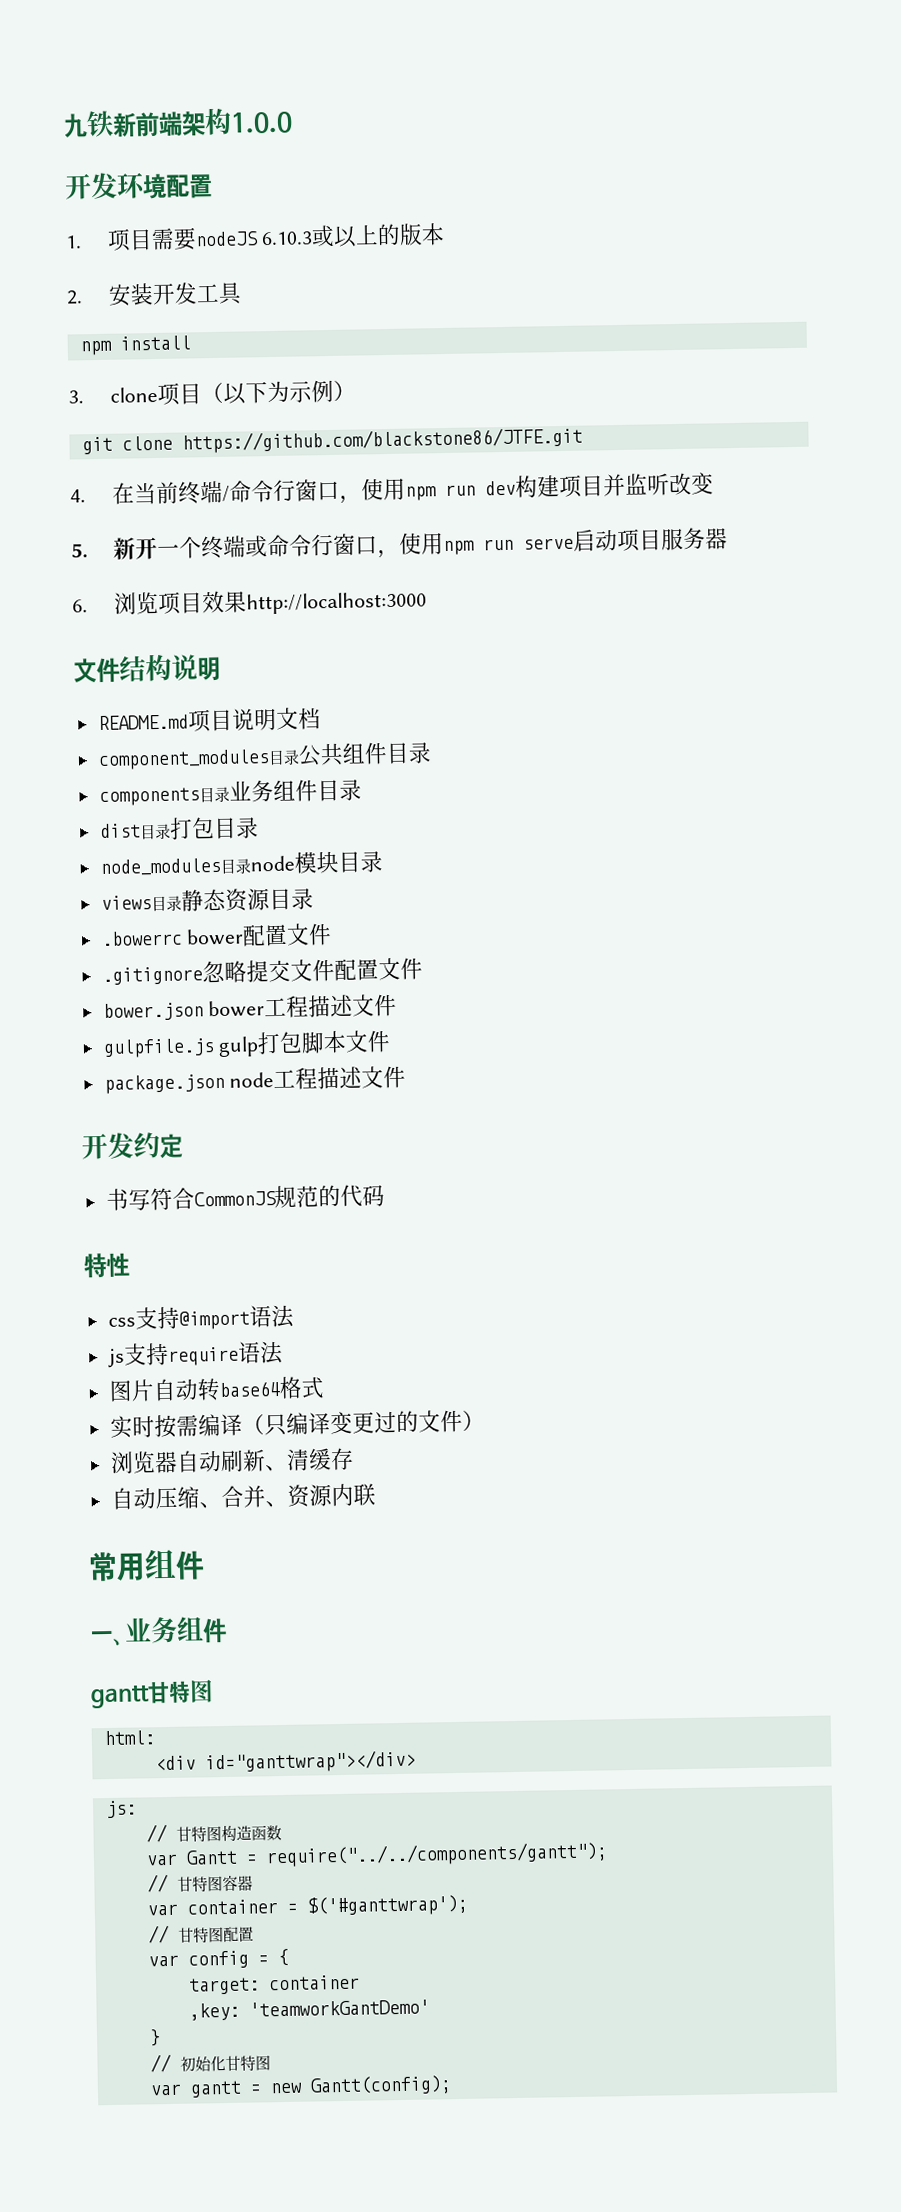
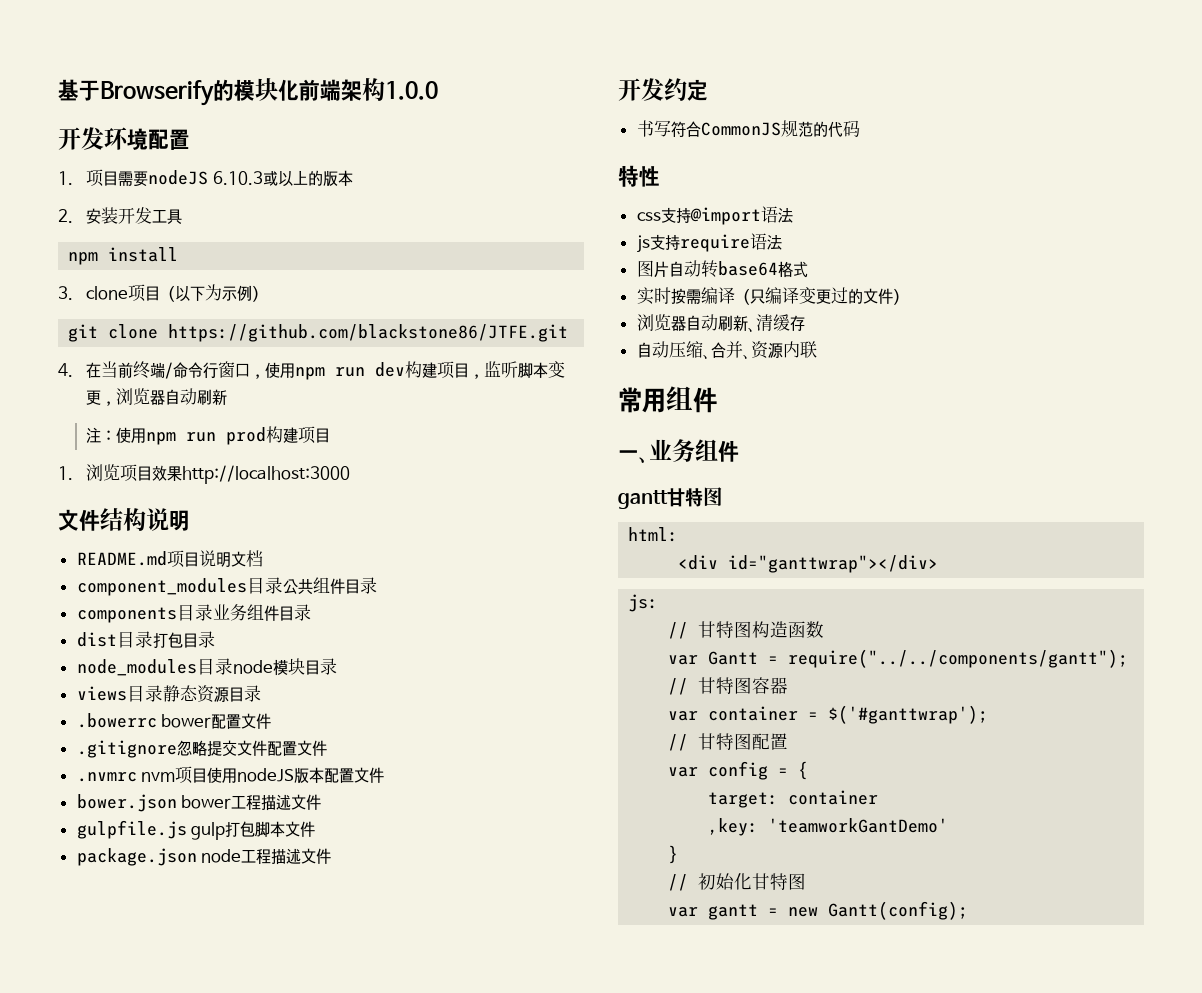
[63,110,137,138] 九铁新 -> [58,78,299,106] 基于Browserify的模块化
[602,472,714,497] [71,527,728,560] [72,599,88,613] 并监听改变 // 5.新开一个终端或命令行窗口，使用npm run serve启动项目服务器 // 6. -> [469,361,566,379] [86,388,228,406] [86,426,331,445] [58,466,73,480] ，监听脚本变更，浏览器自动刷新 // 注：使用npm run prod构建项目 // 1.
(423, 968) none -> [76,766,385,784] // .nvmrc nvm项目使用nodeJS版本配置文件

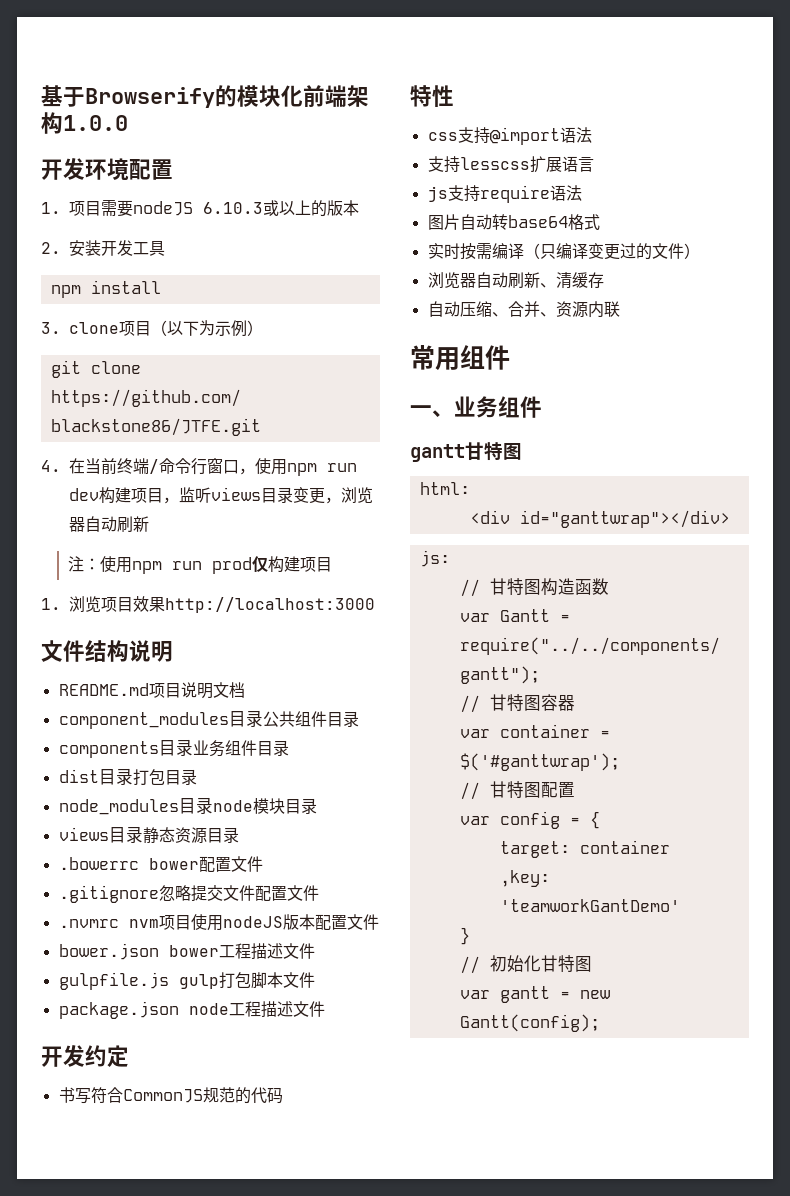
[518,362,549,378] 脚本 -> [211,487,293,503] views目录
(267, 436) none -> [251,556,268,572] 仅
(793, 215) none -> [427,156,594,173] // 支持lesscss扩展语言

